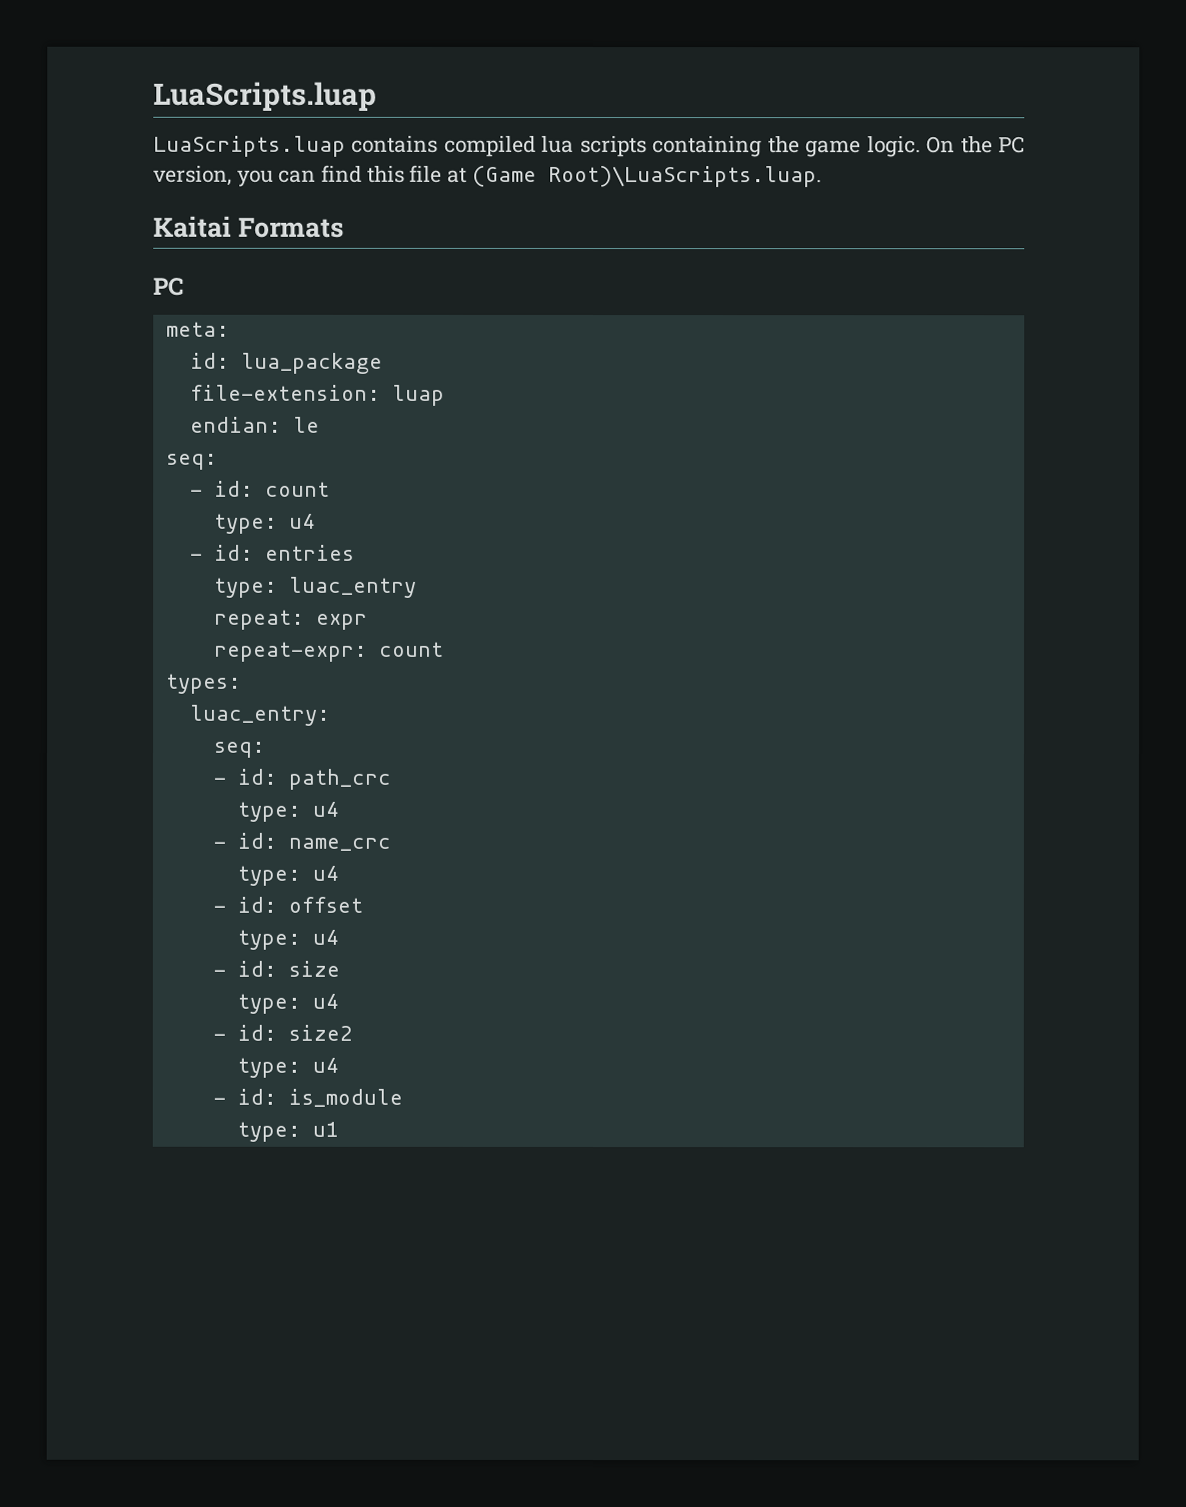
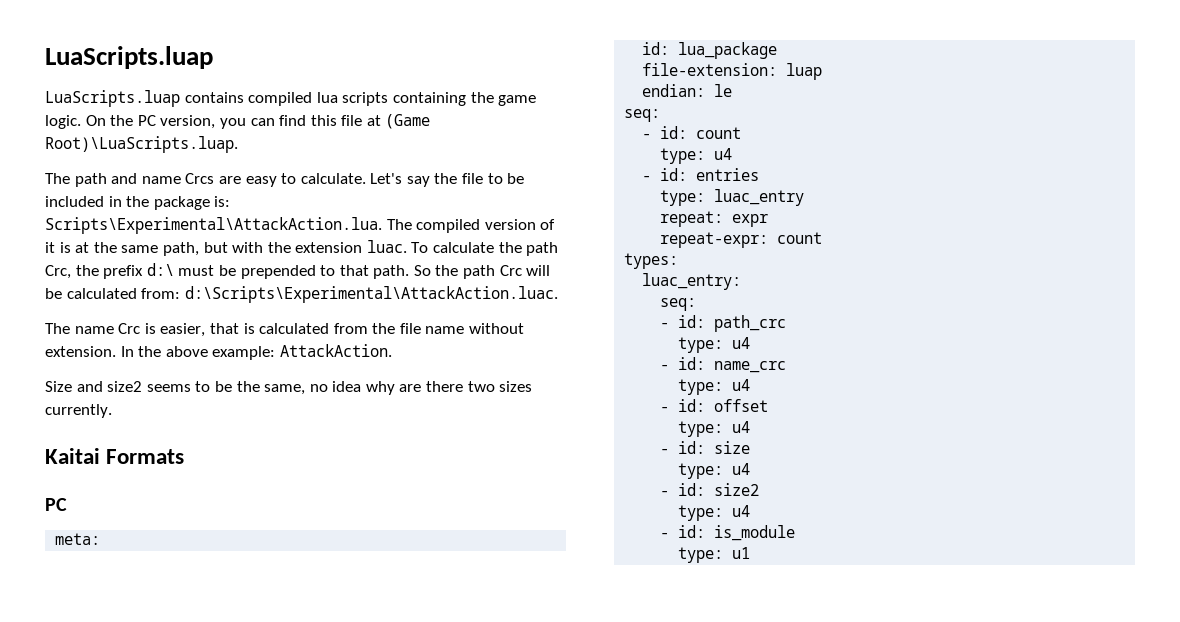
(822, 176) none -> [45,173,525,187] [45,196,231,210] [45,217,556,234] [45,240,559,256] [45,263,551,279] [45,286,558,303] [45,323,525,337] [45,344,392,360] [45,381,533,395] [45,404,112,418] // The path and name Crcs are easy to calculate. Let's say the file to be included in the package is: Scripts\Experimental\AttackAction.lua. The compiled version of it is at the same path, but with the extension luac. To calculate the path Crc, the prefix d:\ must be prepended to that path. So the path Crc will be calculated from: d:\Scripts\Experimental\AttackAction.luac. // The name Crc is easier, that is calculated from the file name without extension. In the above example: AttackAction. // Size and size2 seems to be the same, no idea why are there two sizes currently.

